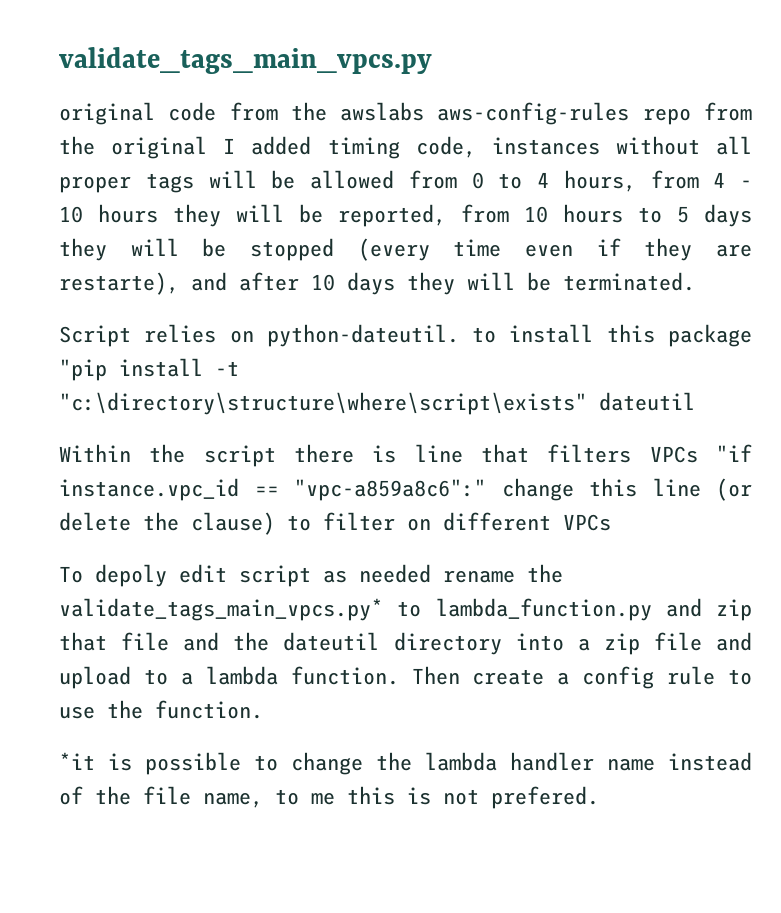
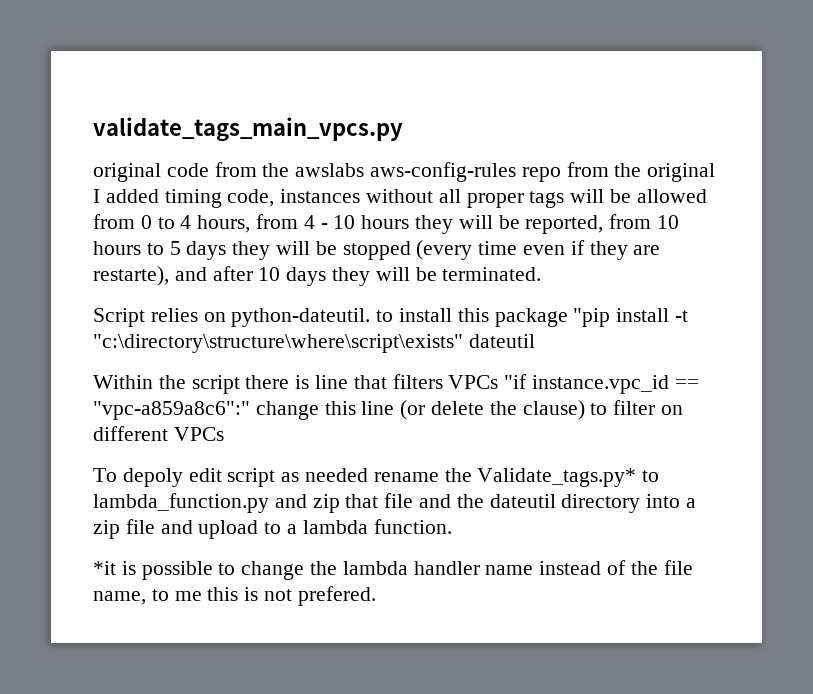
[59,598,383,621] validate_tags_main_vpcs.py* -> [477,468,637,487] Validate_tags.py*
[411,666,752,689] [59,700,263,719] Then create a config rule to use the function. -> (452, 526) none

